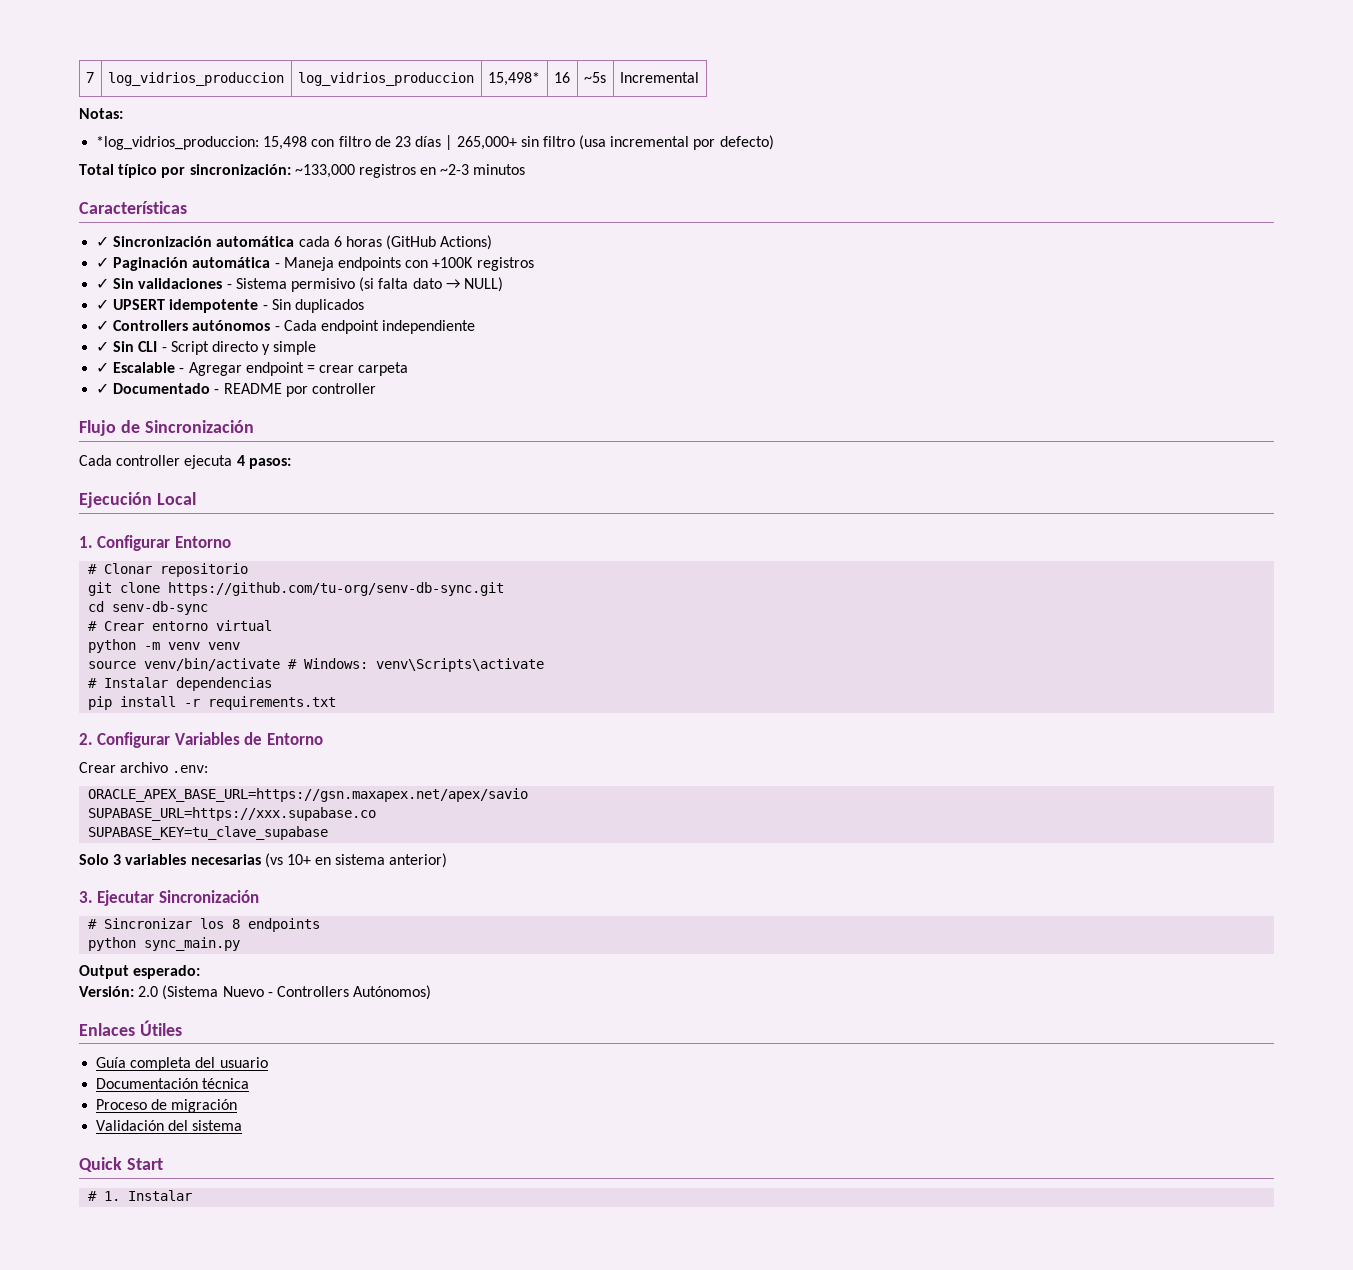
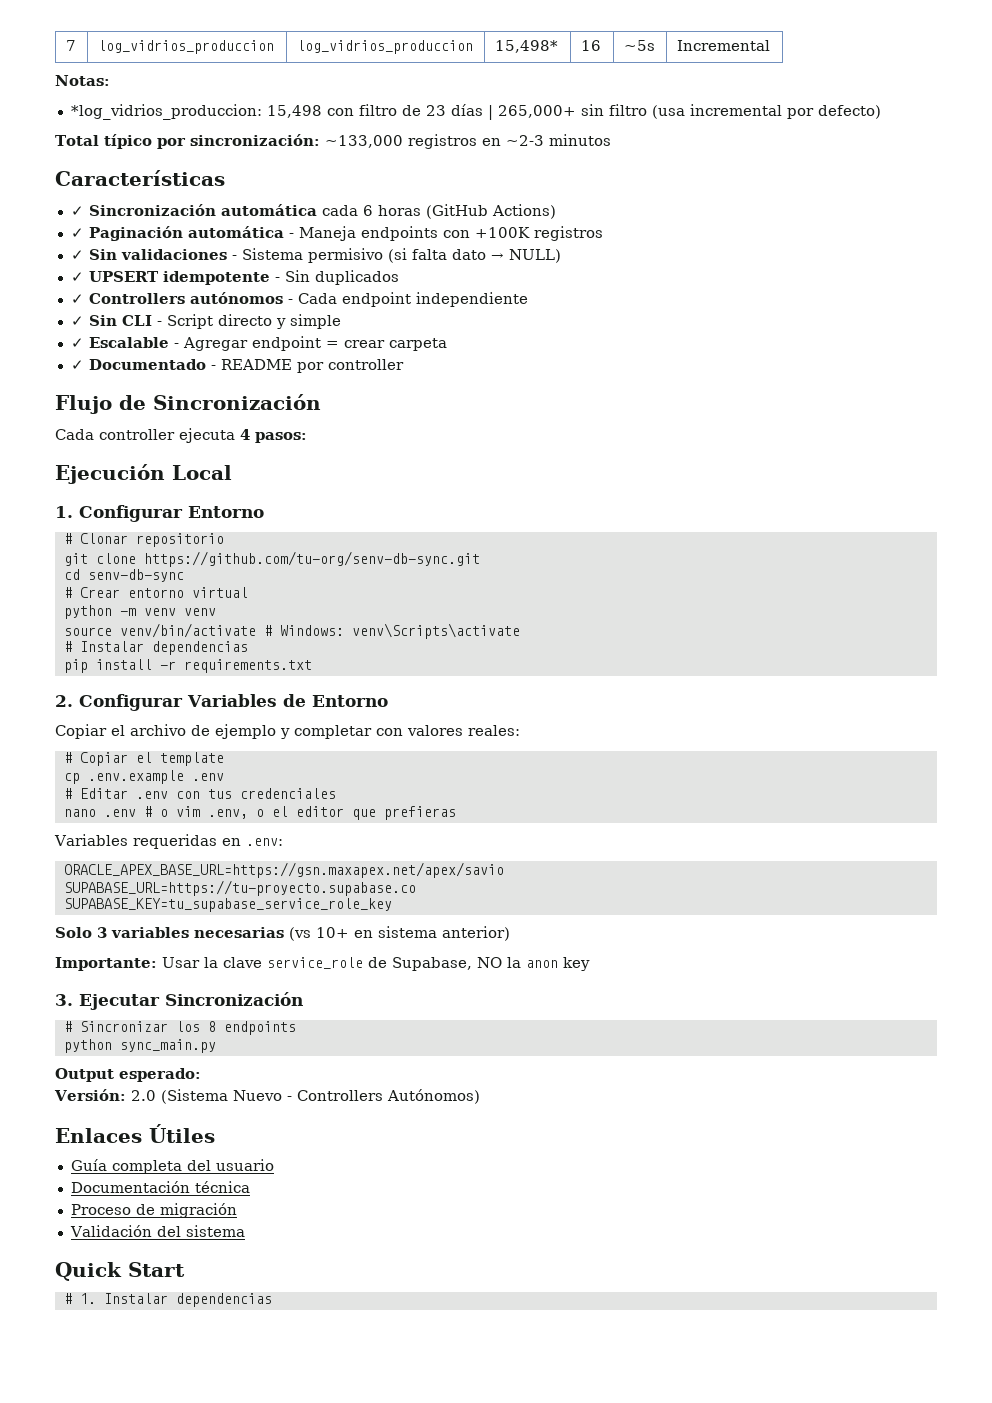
[79,762,169,773] Crear archivo -> [55,724,520,739] [63,752,224,766] [63,770,224,784] [63,788,336,799] [63,806,456,820] [54,834,241,849] Copiar el archivo de ejemplo y completar con valores reales: // # Copiar el template // cp .env.example .env // # Editar .env con tus credenciales // nano .env # o vim .env, o el editor que prefieras // Variables requeridas en
[88,807,377,821] [88,826,329,840] SUPABASE_URL=https://xxx.supabase.co // SUPABASE_KEY=tu_clave_supabase -> [63,880,416,896] [63,898,392,912] SUPABASE_URL=https://tu-proyecto.supabase.co // SUPABASE_KEY=tu_supabase_service_role_key
(448, 860) none -> [55,957,590,971] // Importante: Usar la clave service_role de Supabase, NO la anon key
(193, 1195) none -> [175,1293,272,1307] dependencias

